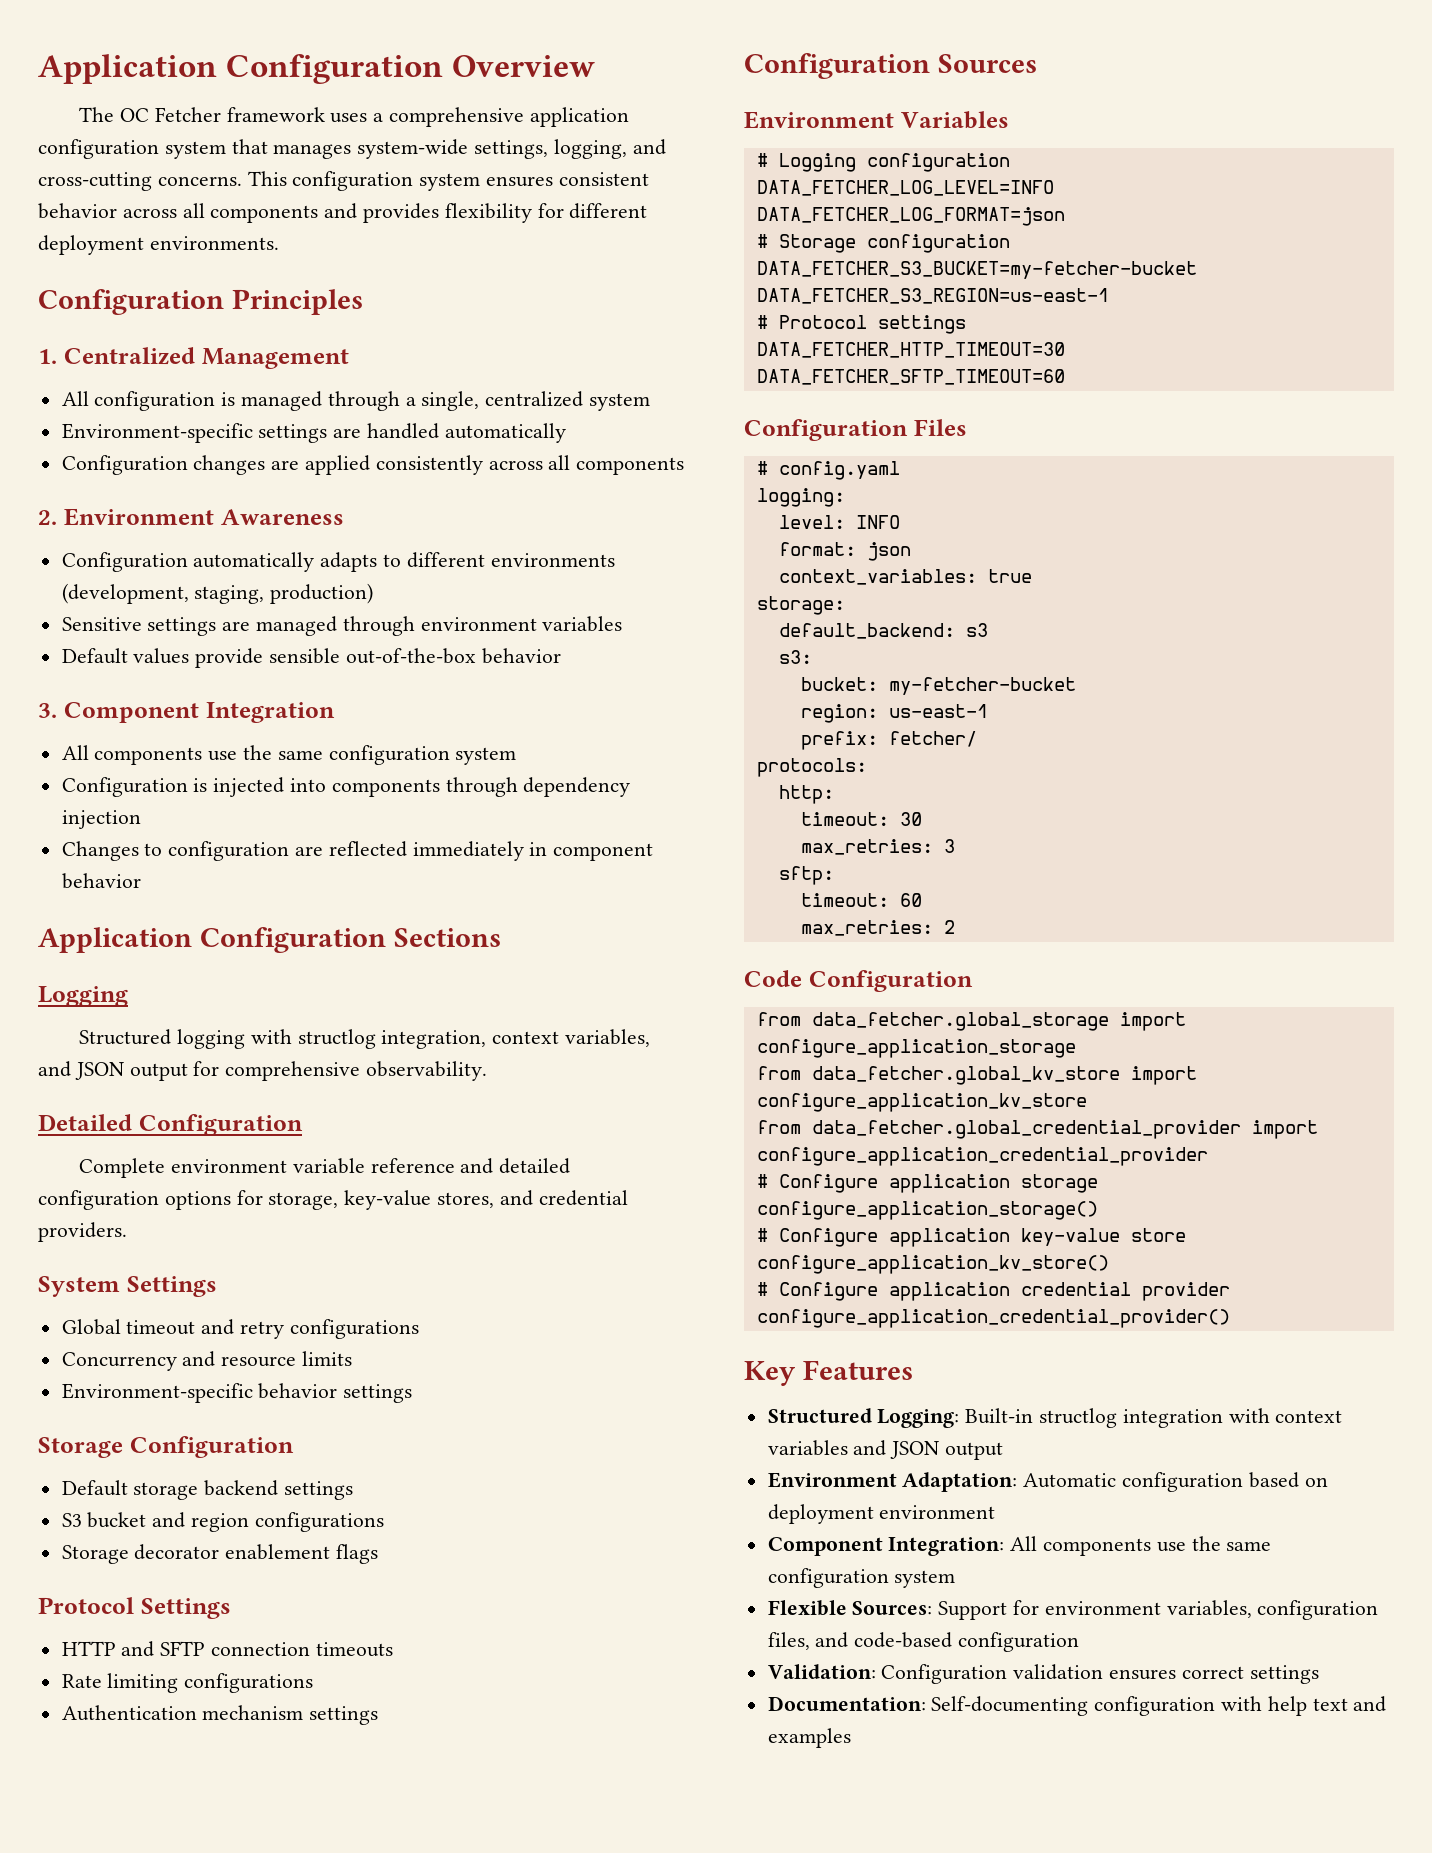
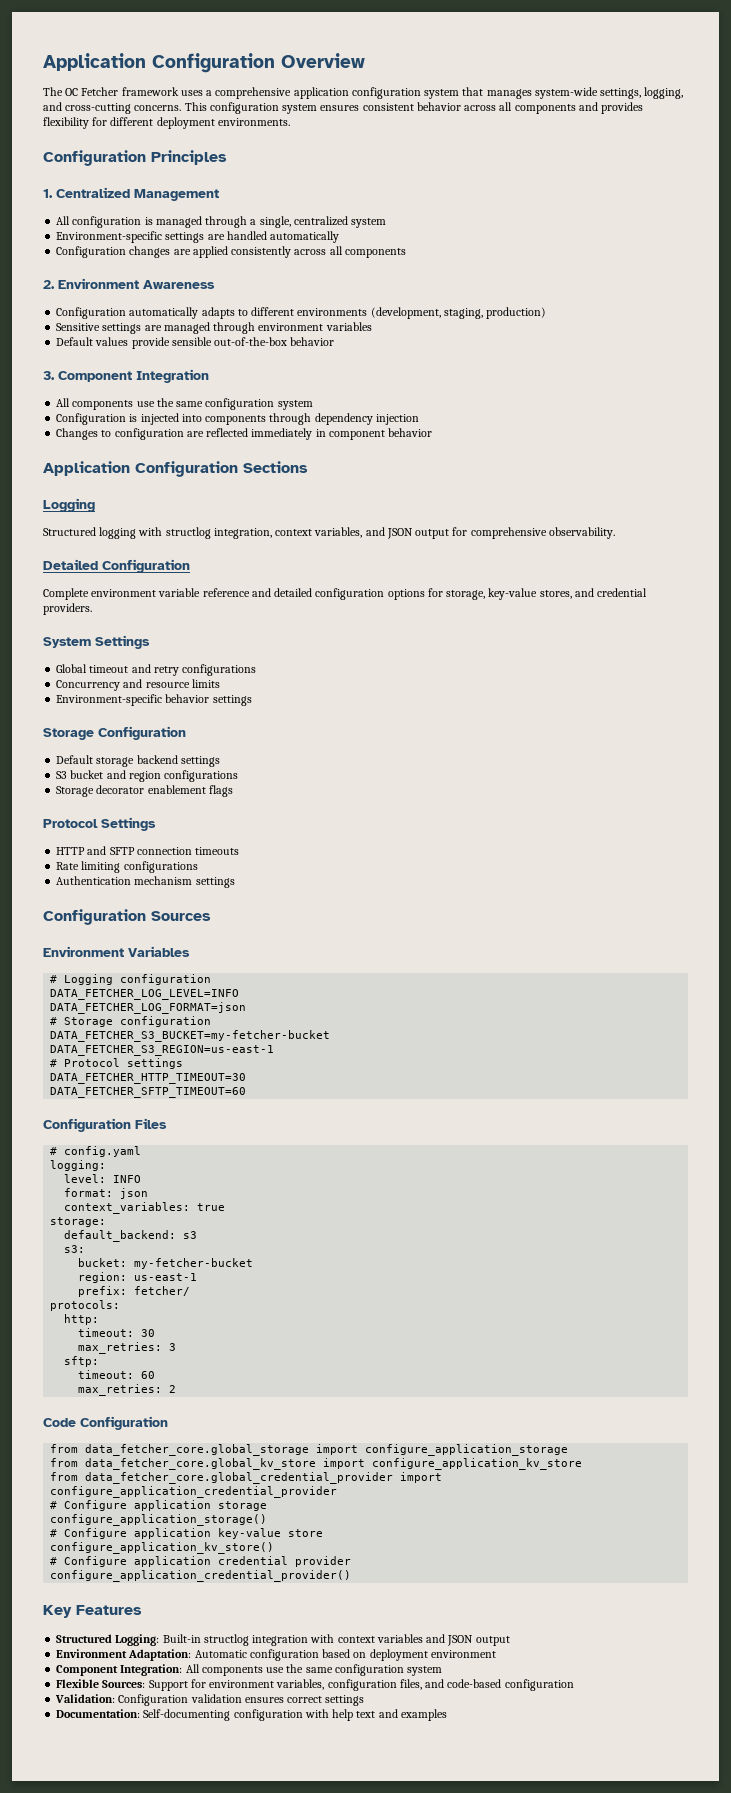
[811,1012,1109,1031] data_fetcher.global_storage -> [85,1444,310,1456] data_fetcher_core.global_storage
[811,1066,1120,1085] data_fetcher.global_kv_store -> [85,1458,317,1470] data_fetcher_core.global_kv_store
[811,1120,1241,1139] data_fetcher.global_credential_provider -> [85,1472,394,1484] data_fetcher_core.global_credential_provider

